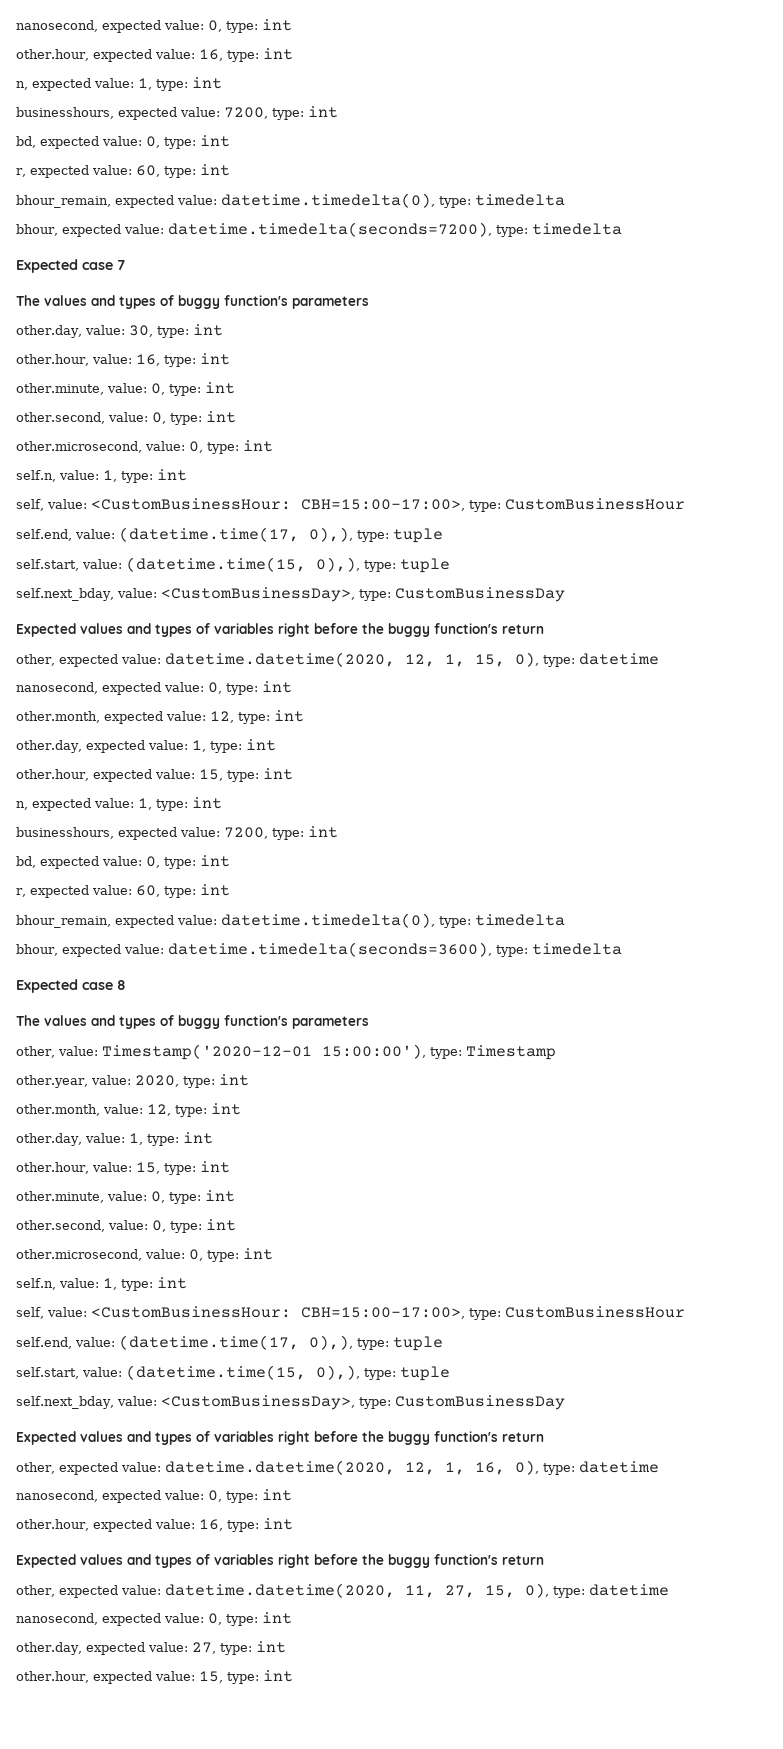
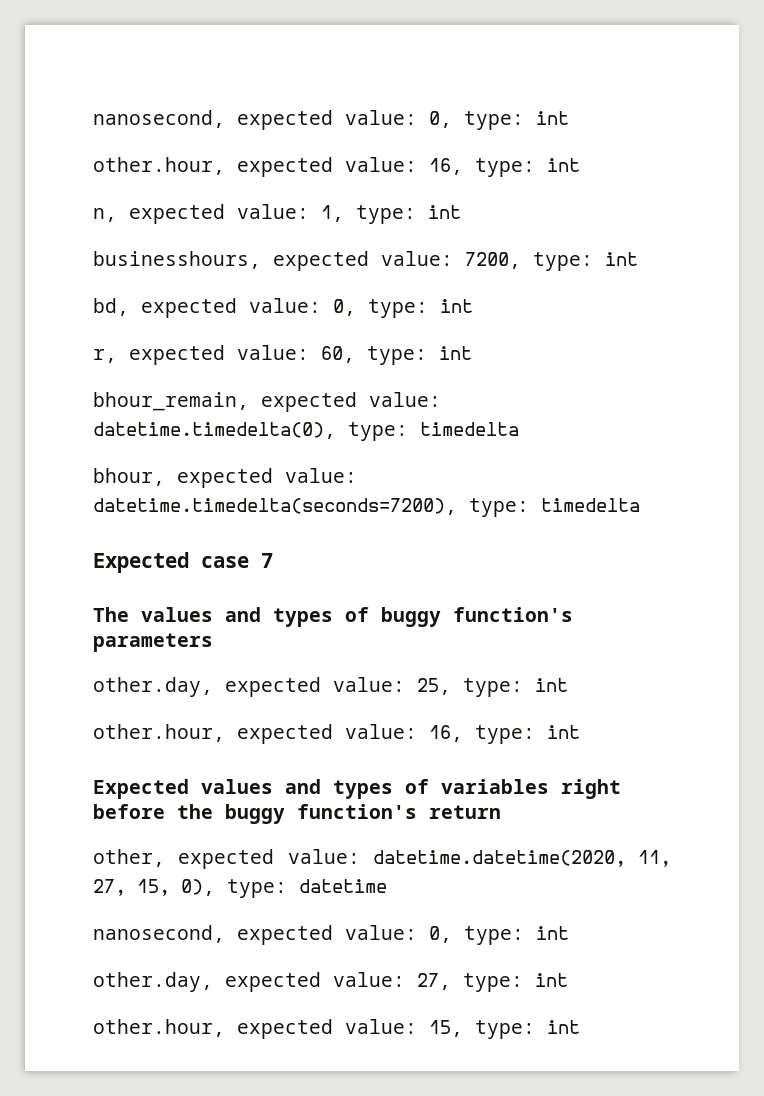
[84,324,223,338] [16,353,230,367] [16,382,235,396] [16,411,236,425] [16,440,273,454] [16,469,187,483] [16,498,685,512] [16,527,443,543] [16,557,450,573] [16,587,565,602] [16,623,544,637] [16,652,659,667] [16,681,292,695] [16,710,304,724] [16,739,276,753] [16,768,293,782] [16,797,222,811] [16,826,338,840] [16,855,230,869] [16,884,230,898] [16,913,565,928] [16,942,622,957] [16,979,126,993] [16,1015,369,1029] [16,1044,556,1060] [16,1074,249,1088] [16,1103,241,1117] [16,1132,213,1146] [16,1161,230,1175] [16,1190,235,1204] [16,1219,236,1233] [16,1248,273,1262] [16,1277,187,1291] [16,1306,685,1320] [16,1335,443,1351] [16,1365,450,1381] [16,1395,565,1410] [16,1431,544,1445] [16,1460,659,1475] [16,1490,222,1503] value: 30, type: int // other.hour, value: 16, type: int // other.minute, value: 0, type: int // other.second, value: 0, type: int // other.microsecond, value: 0, type: int // self.n, value: 1, type: int // self, value: <CustomBusinessHour: CBH=15:00-17:00>, type: CustomBusinessHour // self.end, value: (datetime.time(17, 0),), type: tuple // self.start, value: (datetime.time(15, 0),), type: tuple // self.next_bday, value: <CustomBusinessDay>, type: CustomBusinessDay // Expected values and types of variables right before the buggy function's return // other, expected value: datetime.datetime(2020, 12, 1, 15, 0), type: datetime // nanosecond, expected value: 0, type: int // other.month, expected value: 12, type: int // other.day, expected value: 1, type: int // other.hour, expected value: 15, type: int // n, expected value: 1, type: int // businesshours, expected value: 7200, type: int // bd, expected value: 0, type: int // r, expected value: 60, type: int // bhour_remain, expected value: datetime.timedelta(0), type: timedelta // bhour, expected value: datetime.timedelta(seconds=3600), type: timedelta // Expected case 8 // The values and types of buggy function's parameters // other, value: Timestamp('2020-12-01 15:00:00'), type: Timestamp // other.year, value: 2020, type: int // other.month, value: 12, type: int // other.day, value: 1, type: int // other.hour, value: 15, type: int // other.minute, value: 0, type: int // other.second, value: 0, type: int // other.microsecond, value: 0, type: int // self.n, value: 1, type: int // self, value: <CustomBusinessHour: CBH=15:00-17:00>, type: CustomBusinessHour // self.end, value: (datetime.time(17, 0),), type: tuple // self.start, value: (datetime.time(15, 0),), type: tuple // self.next_bday, value: <CustomBusinessDay>, type: CustomBusinessDay // Expected values and types of variables right before the buggy function's return // other, expected value: datetime.datetime(2020, 12, 1, 16, 0), type: datetime // nanosecond, expected value: 0, -> [225,677,451,697] expected value: 25,

